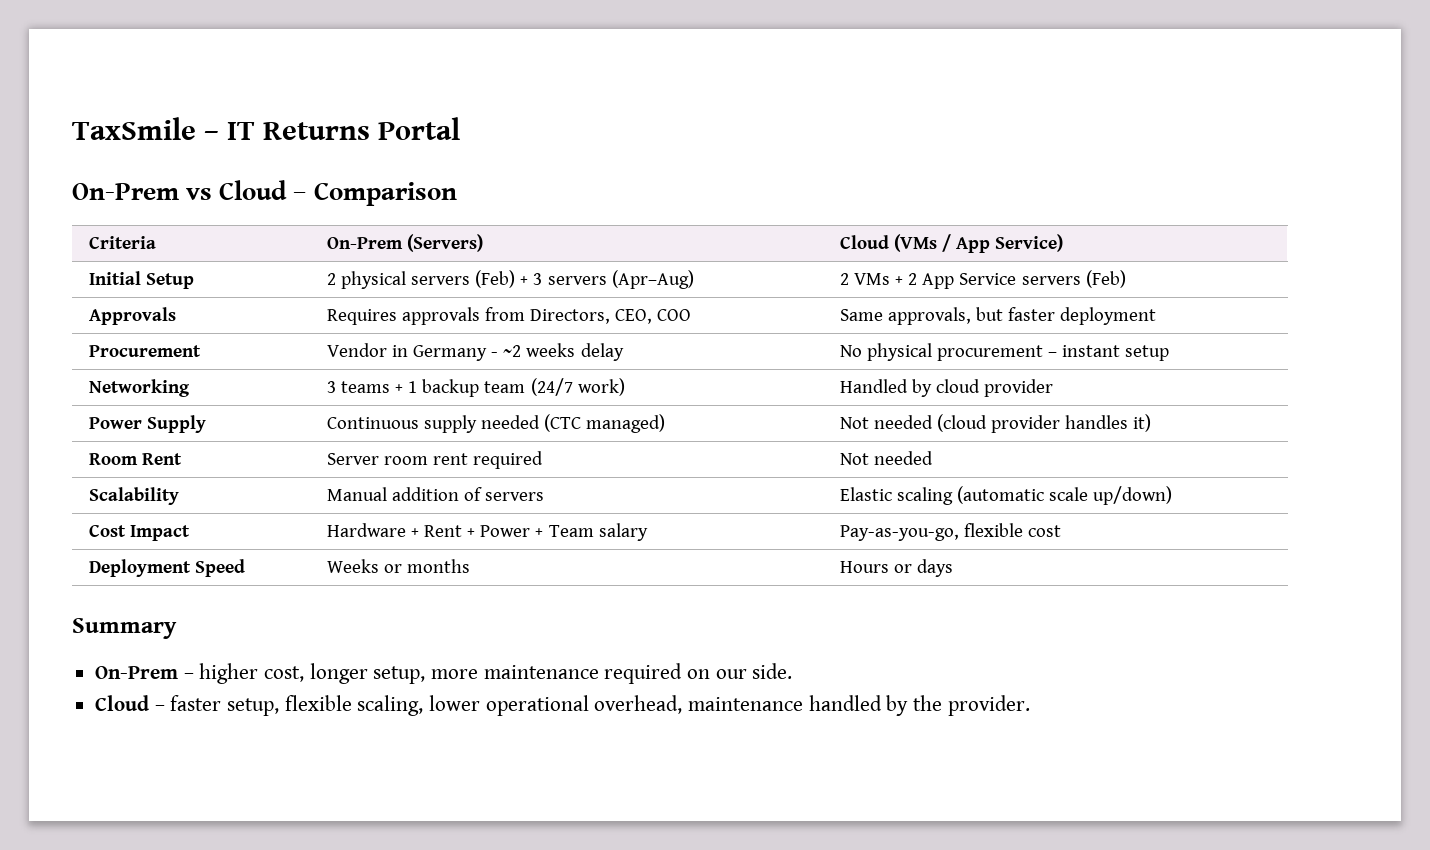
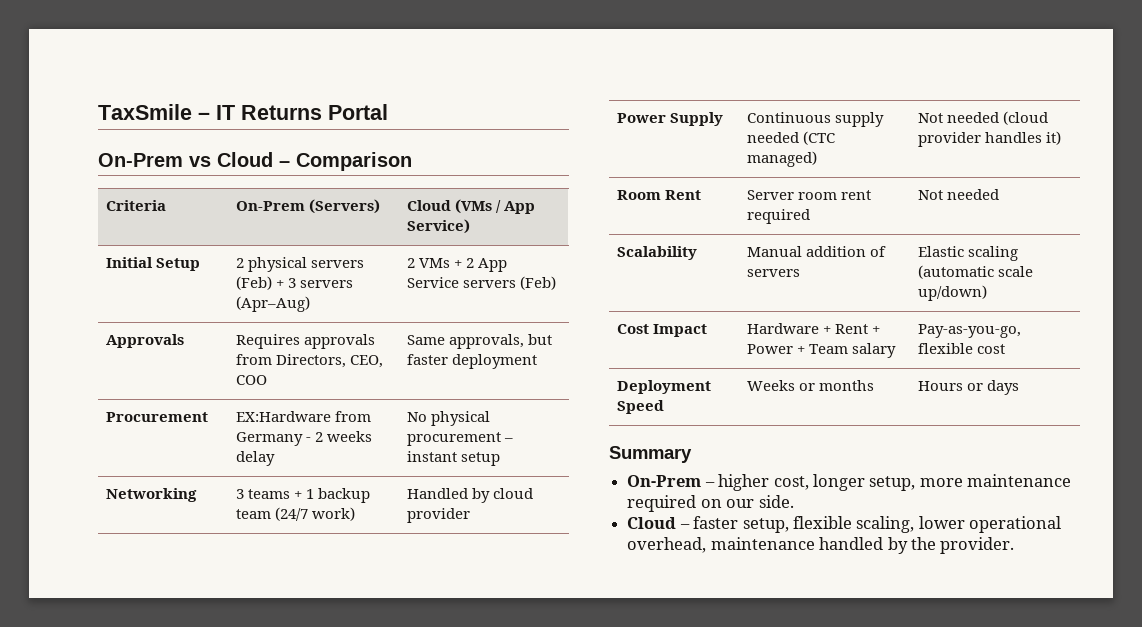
[326,343,408,357] Vendor in -> [236,411,372,422] EX:Hardware from
[503,345,522,357] ~2 -> [315,432,324,442] 2

